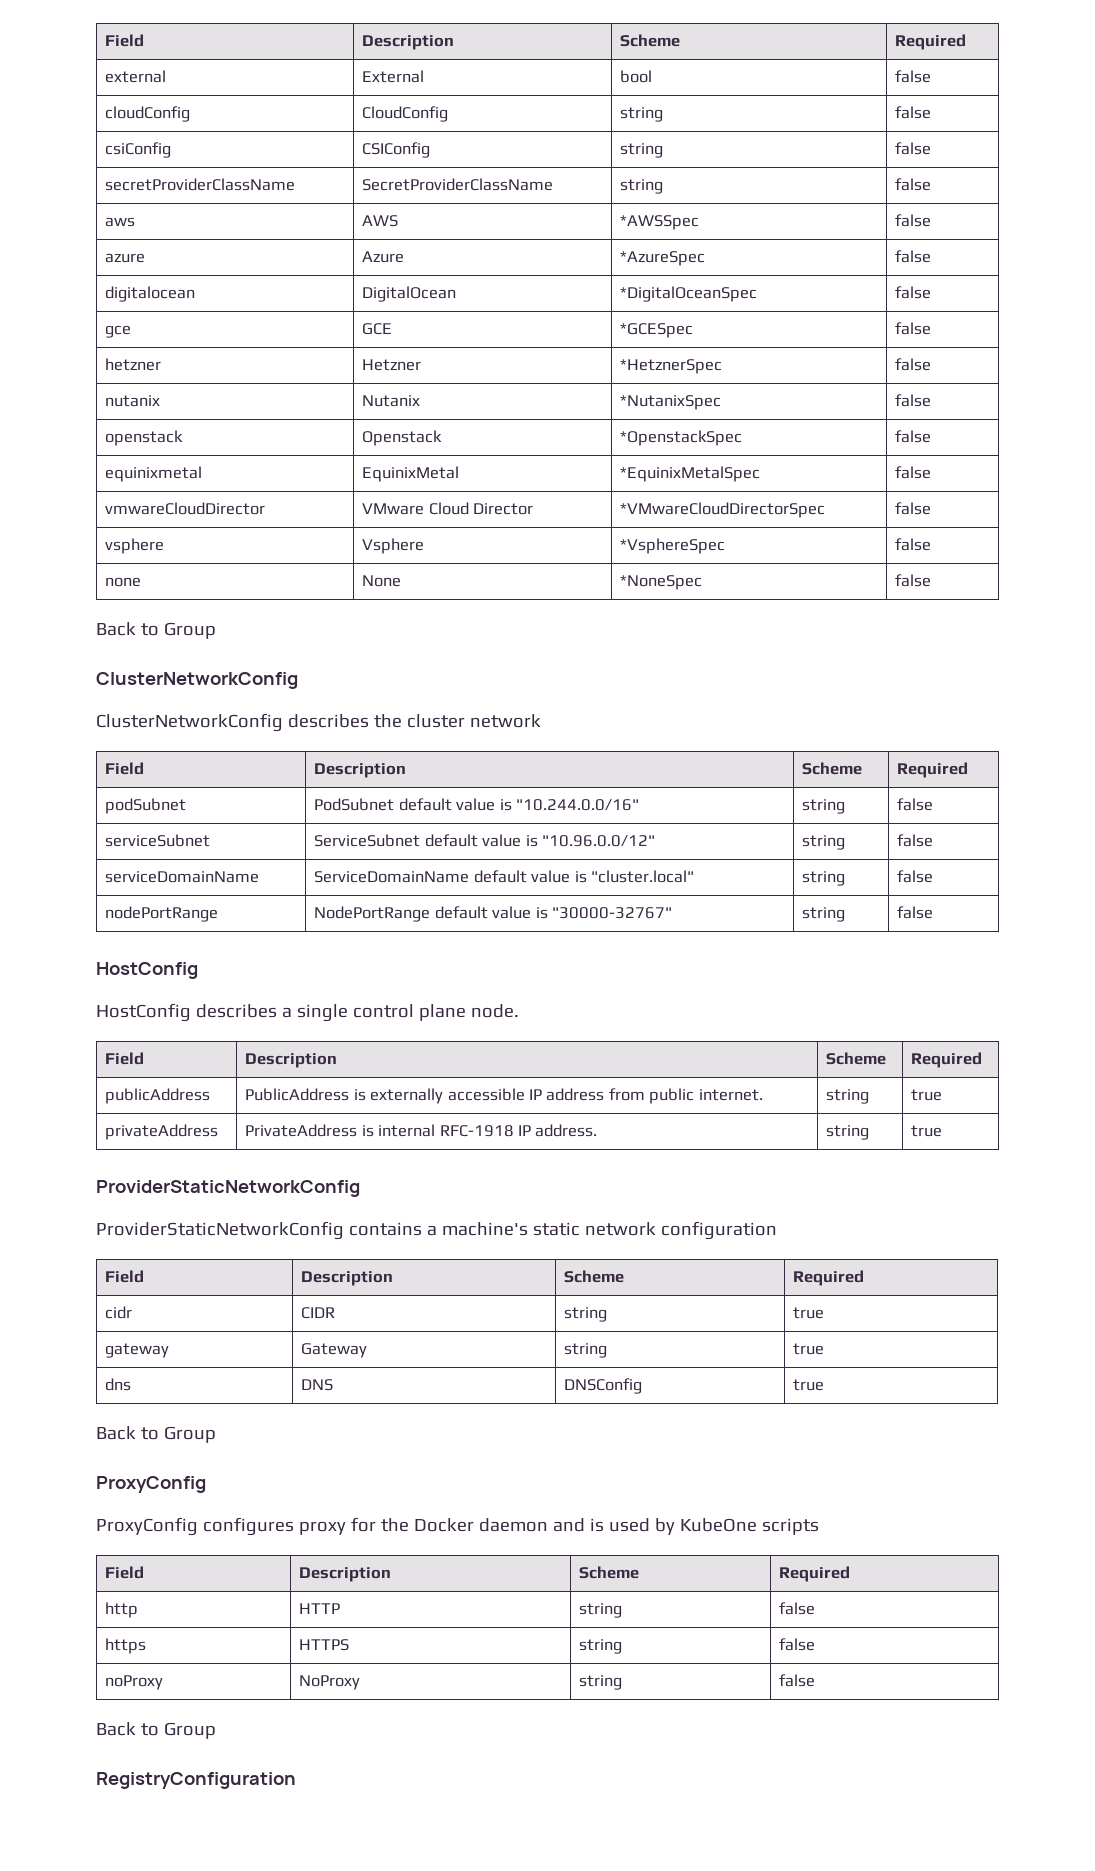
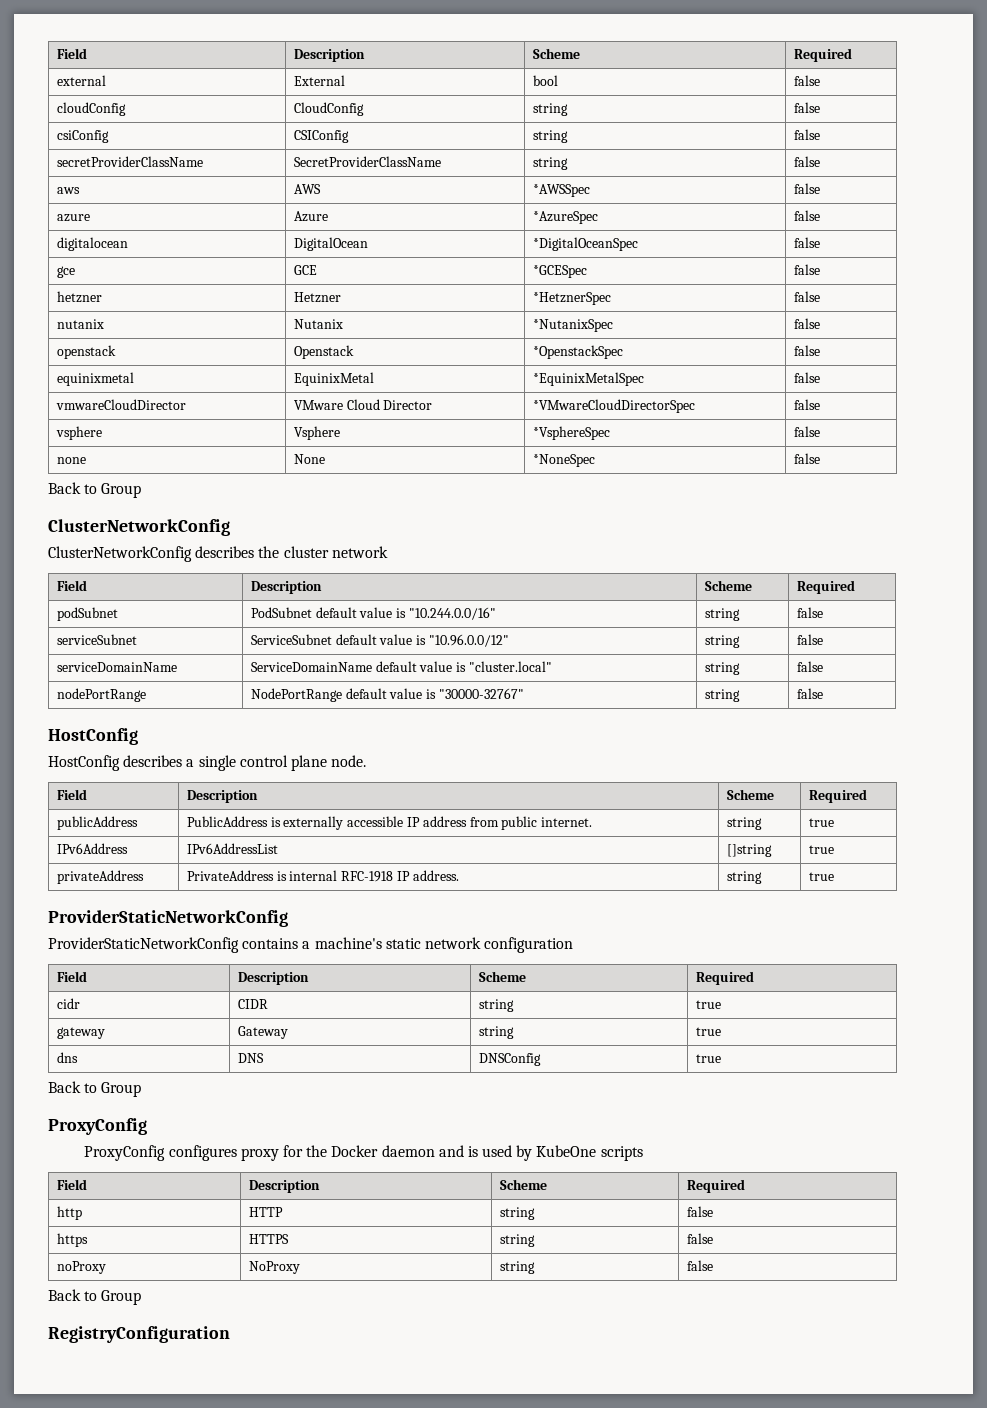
(943, 1095) none -> [56,843,128,854] [186,843,278,854] [726,844,772,857] [808,845,834,854] // IPv6Address | IPv6AddressList | []string | true

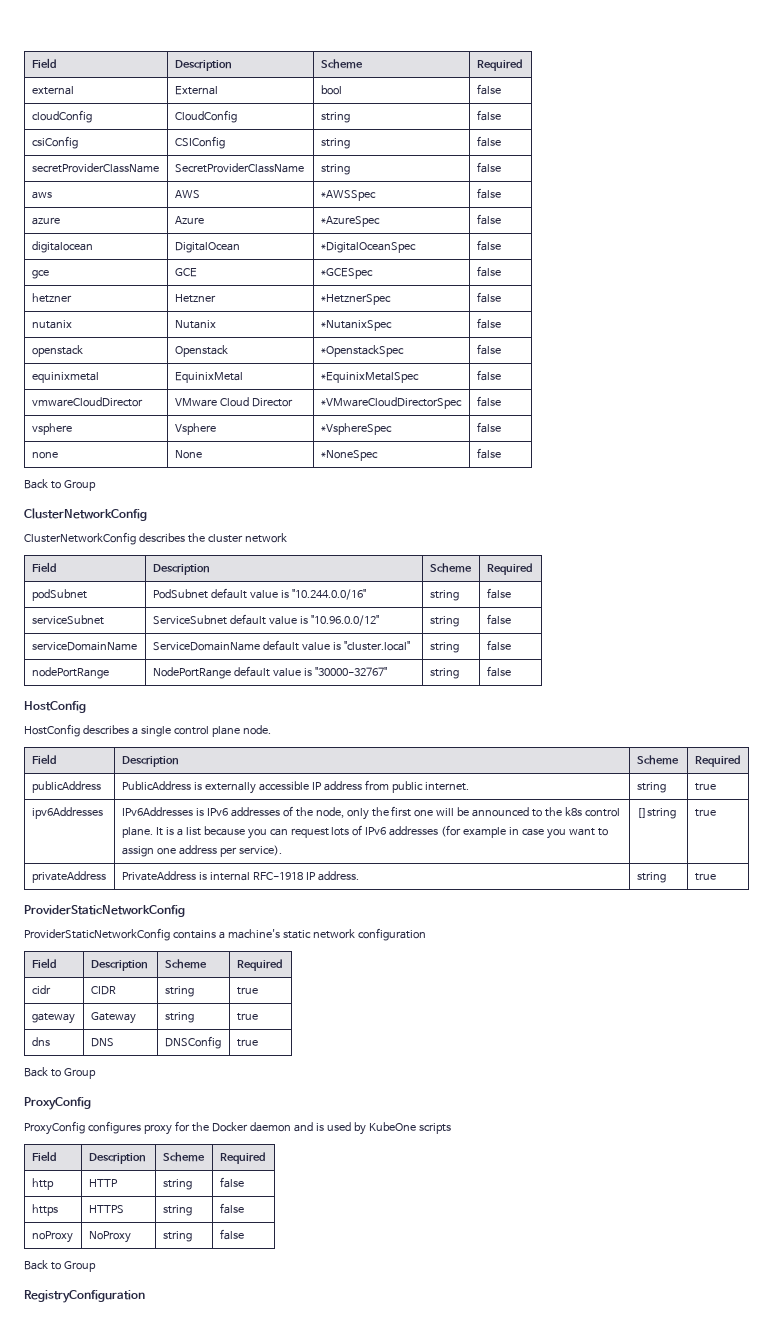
[56,843,128,854] [186,843,278,854] IPv6Address | IPv6AddressList -> [31,807,103,819] [121,806,621,820] [121,825,609,839] [121,845,282,857] ipv6Addresses | IPv6Addresses is IPv6 addresses of the node, only the first one will be announced to the k8s control plane. It is a list because you can request lots of IPv6 addresses (for example in case you want to assign one address per service).

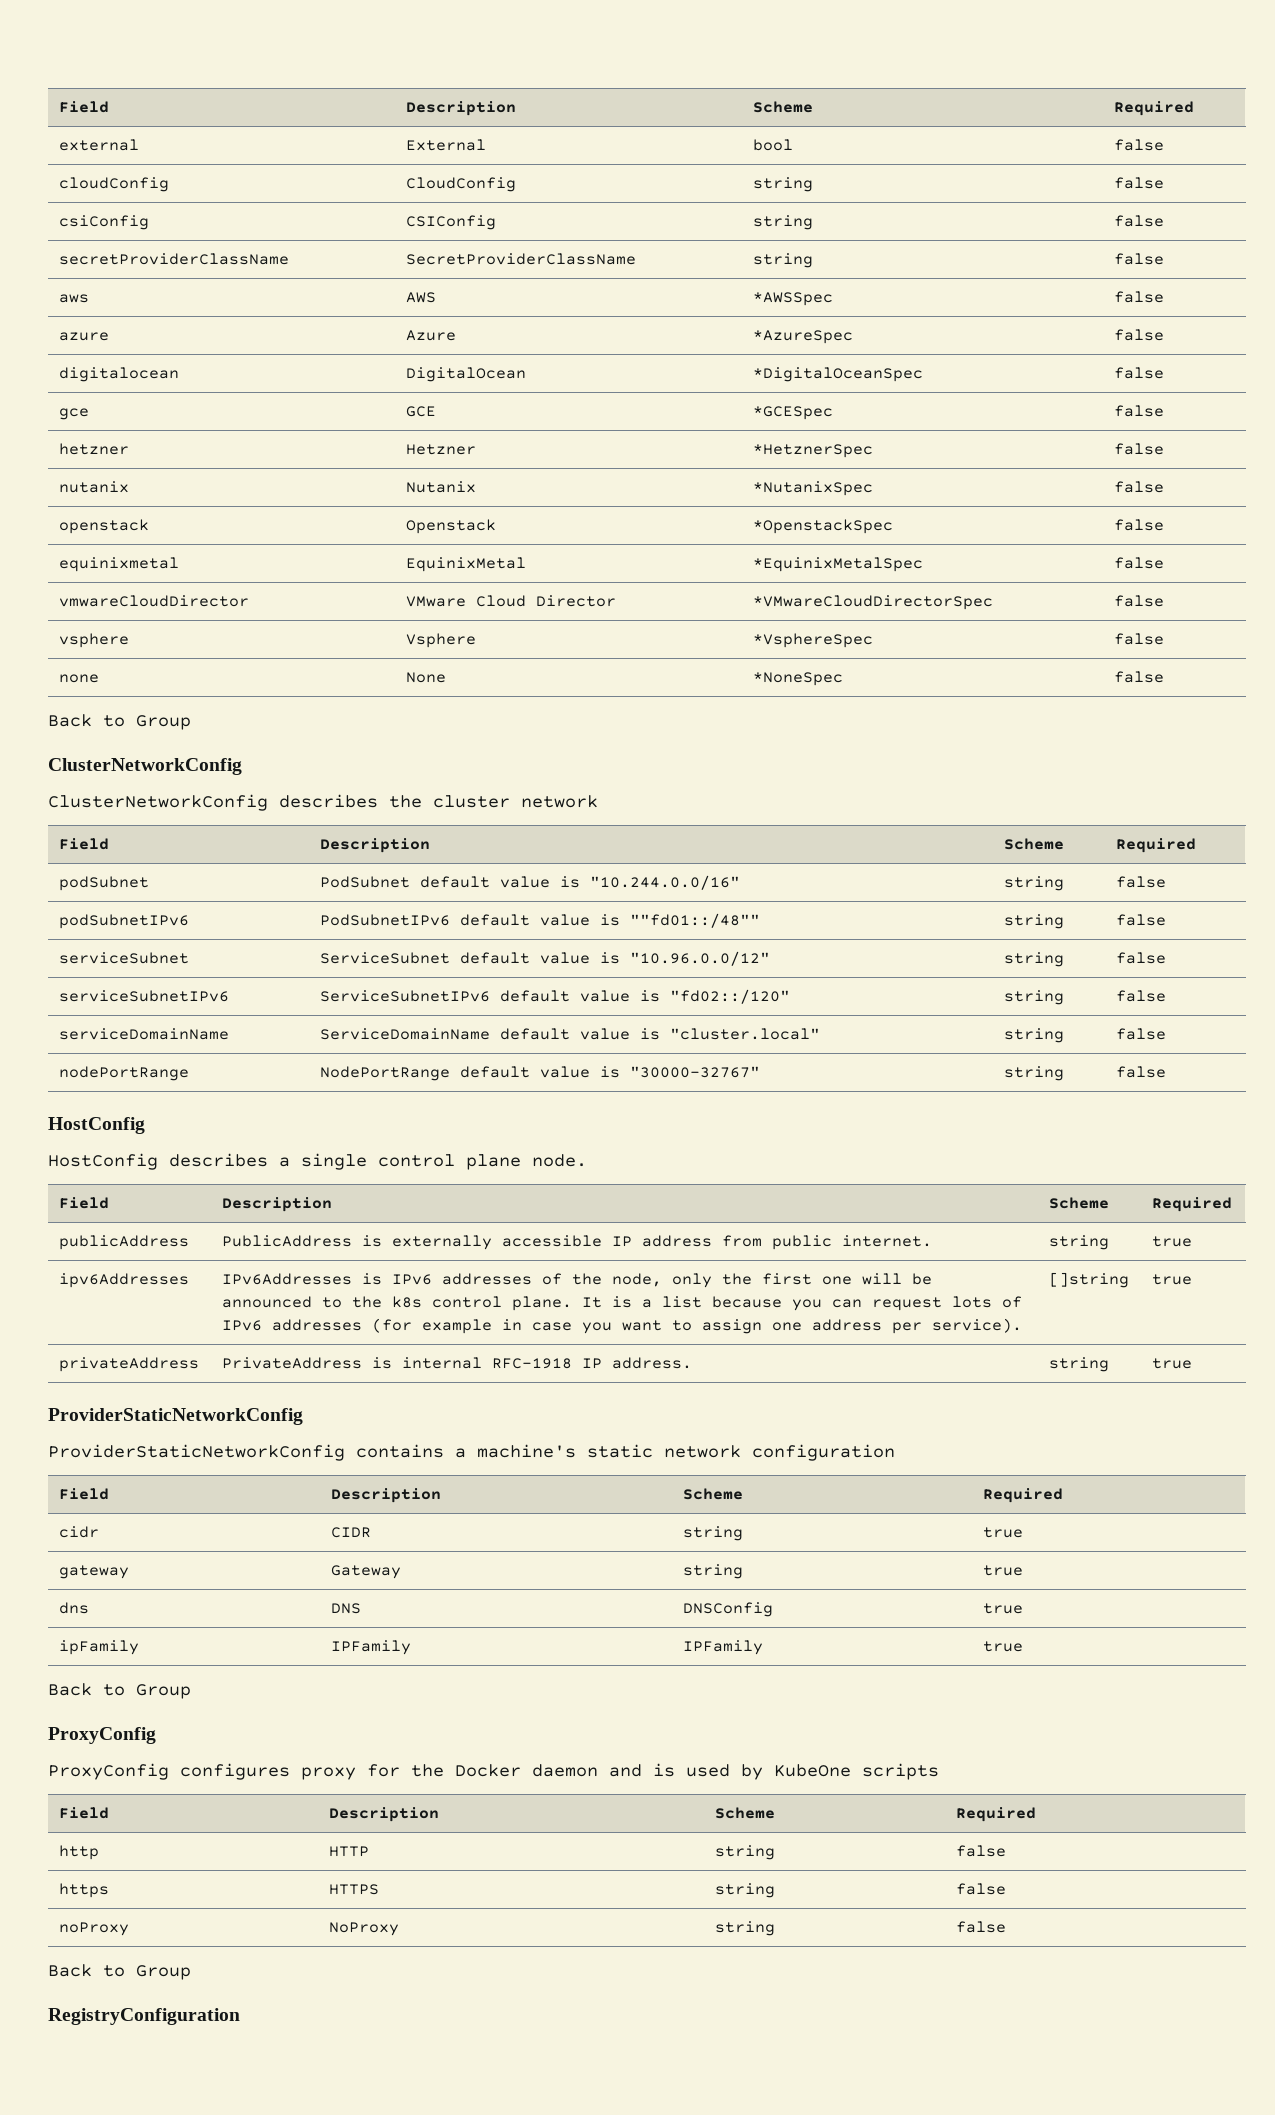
(511, 593) none -> [59,914,190,929] [320,913,761,928] [1004,914,1065,929] [1116,914,1167,926] // podSubnetIPv6 | PodSubnetIPv6 default value is ""fd01::/48"" | string | false
(511, 619) none -> [59,990,230,1002] [320,989,791,1004] [1004,990,1065,1005] [1116,990,1167,1002] // serviceSubnetIPv6 | ServiceSubnetIPv6 default value is "fd02::/120" | string | false
(258, 1043) none -> [59,1640,140,1655] [331,1640,412,1655] [683,1640,764,1655] [983,1641,1024,1652] // ipFamily | IPFamily | IPFamily | true

